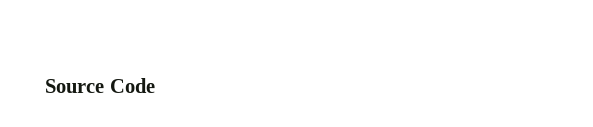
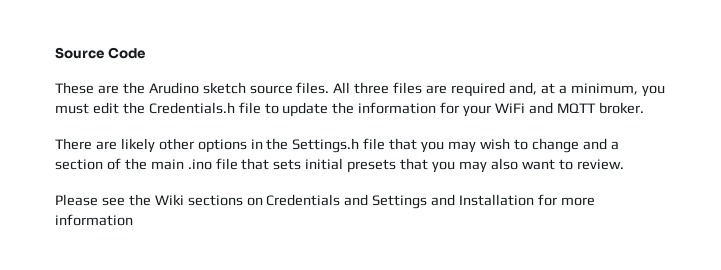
(155, 85) none -> [55,82,665,97] [55,102,644,117] [55,138,619,153] [55,158,624,173] [55,194,595,209] [55,214,133,226] // These are the Arudino sketch source files. All three files are required and, at a minimum, you must edit the Credentials.h file to update the information for your WiFi and MQTT broker. // There are likely other options in the Settings.h file that you may wish to change and a section of the main .ino file that sets initial presets that you may also want to review. // Please see the Wiki sections on Credentials and Settings and Installation for more information

